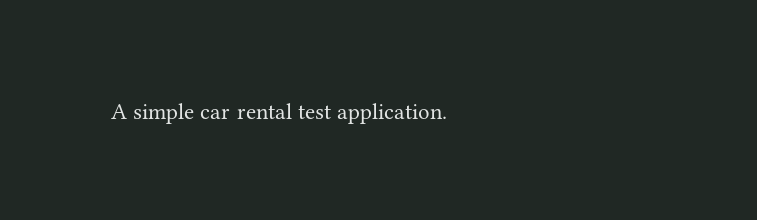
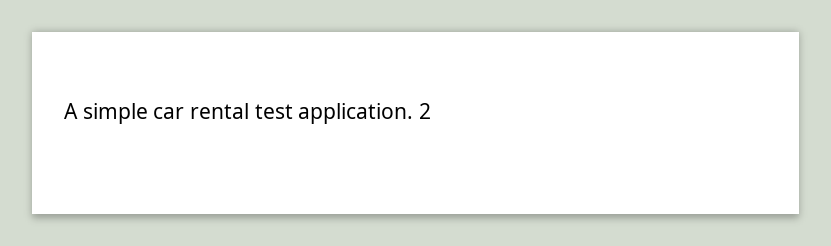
(448, 113) none -> [419,103,432,119] 2

